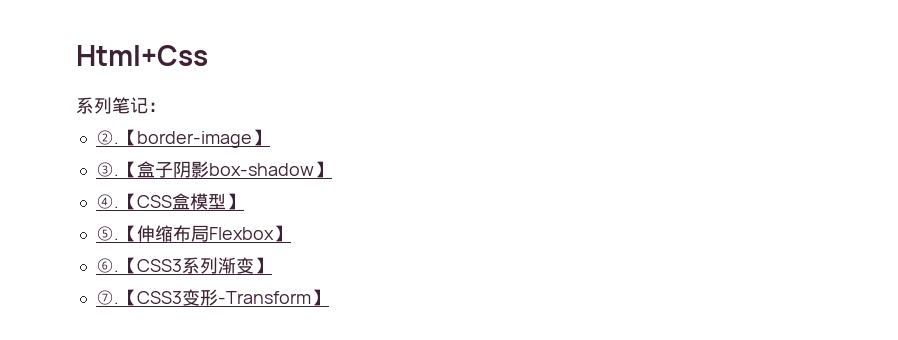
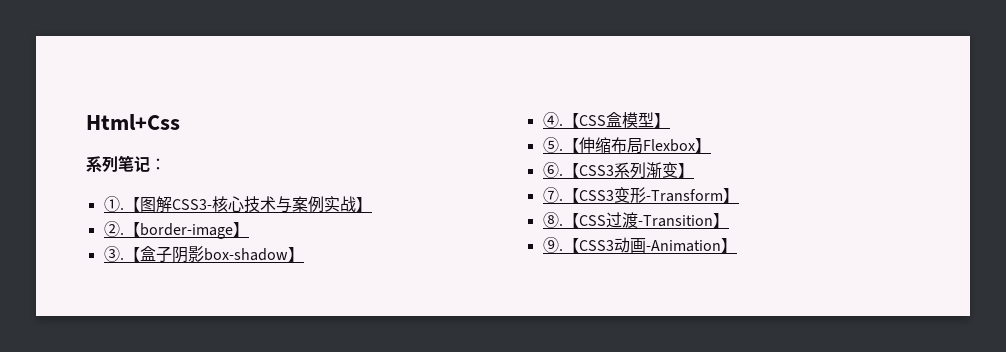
(166, 107) none -> [103,196,372,213] // ①.【图解CSS3-核心技术与案例实战】
(329, 297) none -> [542,212,729,228] [542,237,737,253] // ⑧.【CSS过渡-Transition】 // ⑨.【CSS3动画-Animation】

